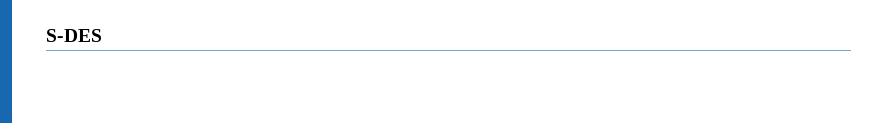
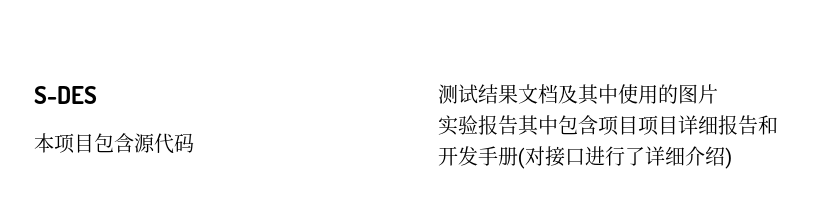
(102, 35) none -> [34,133,194,154] [438,84,718,105] [438,115,778,136] [438,146,732,169] // 本项目包含源代码 // 测试结果文档及其中使用的图片 // 实验报告其中包含项目项目详细报告和开发手册(对接口进行了详细介绍)

